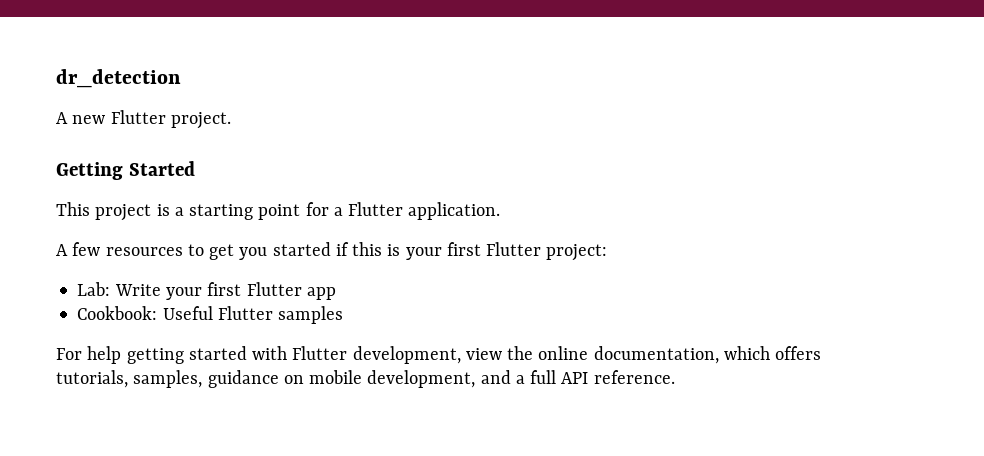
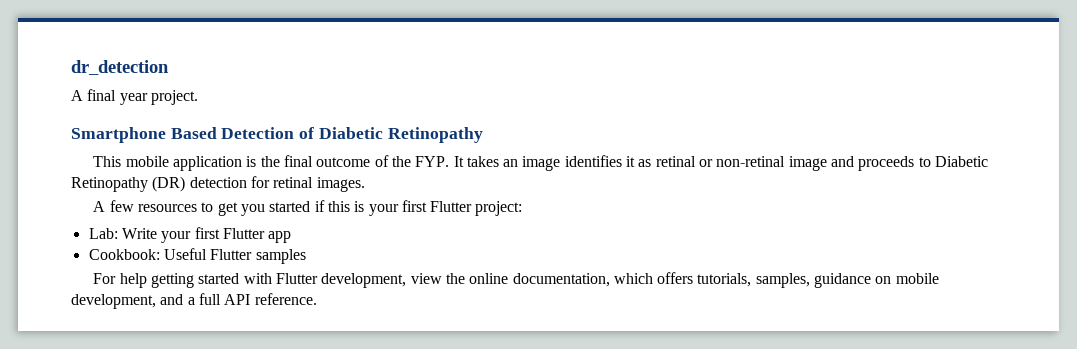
[72,110,166,124] new Flutter -> [87,89,148,105] final year
[56,161,195,180] [56,202,501,221] Getting Started // This project is a starting point for a Flutter application. -> [71,127,483,143] [93,155,989,171] [71,176,365,192] Smartphone Based Detection of Diabetic Retinopathy // This mobile application is the final outcome of the FYP. It takes an image identifies it as retinal or non-retinal image and proceeds to Diabetic Retinopathy (DR) detection for retinal images.

